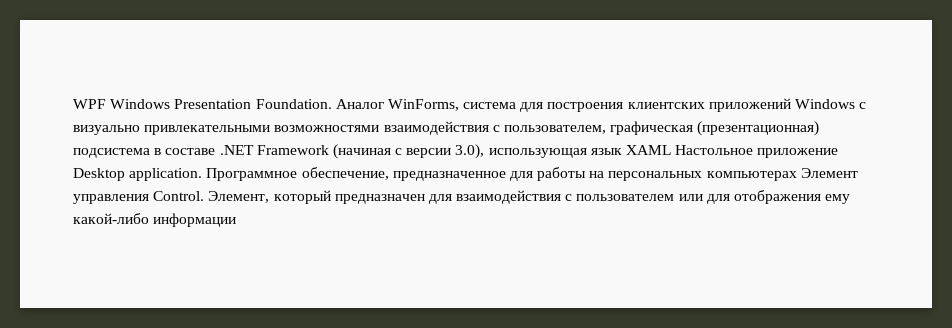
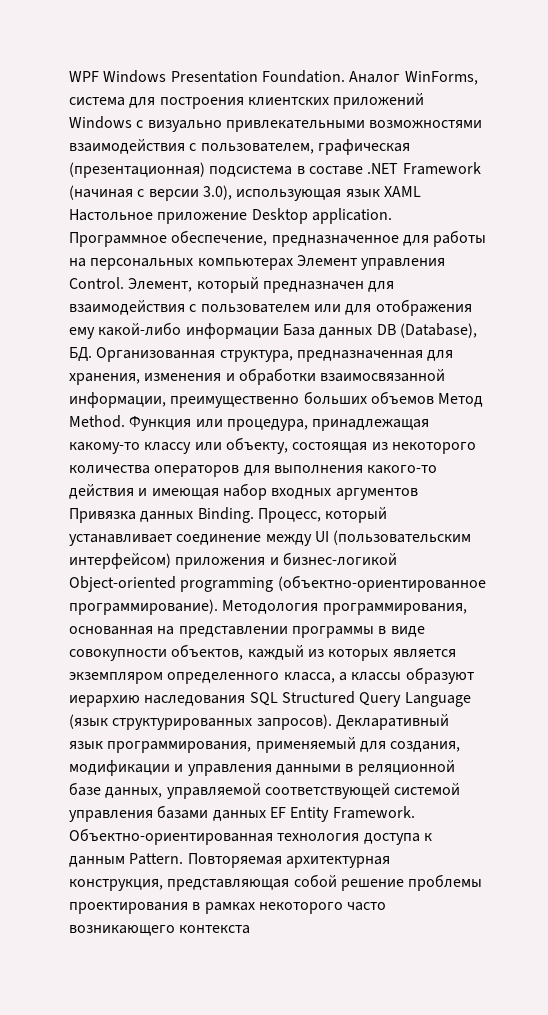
(237, 220) none -> [282,323,477,338] [69,347,454,362] [69,368,446,385] [69,391,484,408] [69,415,430,431] [69,437,476,454] [69,465,438,477] [69,483,418,500] [69,507,388,523] [69,530,472,546] [69,552,397,569] [69,575,486,592] [69,599,467,615] [69,626,425,638] [69,644,456,661] [69,667,474,684] [69,691,471,707] [69,714,449,730] [69,737,461,753] [69,760,455,776] [69,782,461,799] [69,805,415,822] [69,828,432,845] [69,853,390,868] [69,874,483,891] [69,902,387,914] [69,925,251,936] База данных DB (Database), БД. Организованная структура, предназначенная для хранения, изменения и обработки взаимосвязанной информации, преимущественно больших объемов Метод Method. Функция или процедура, принадлежащая какому-то классу или объекту, состоящая из некоторого количества операторов для выполнения какого-то действия и имеющая набор входных аргументов Привязка данных Binding. Процесс, который устанавливает соединение между UI (пользовательским интерфейсом) приложения и бизнес-логикой Object-oriented programming (объектно-ориентированное программирование). Методология программирования, основанная на представлении программы в виде совокупности объектов, каждый из которых является экземпляром определенного класса, а классы образуют иерархию наследования SQL Structured Query Language (язык структурированных запросов). Декларативный язык программирования, применяемый для создания, модификации и управления данными в реляционной базе данных, управляемой соответствующей системой управления базами данных EF Entity Framework. Объектно-ориентированная технология доступа к данным Pattern. Повторяемая архитектурная конструкция, представляющая собой решение проблемы проектирования в рамках некоторого часто возникающего контекста

